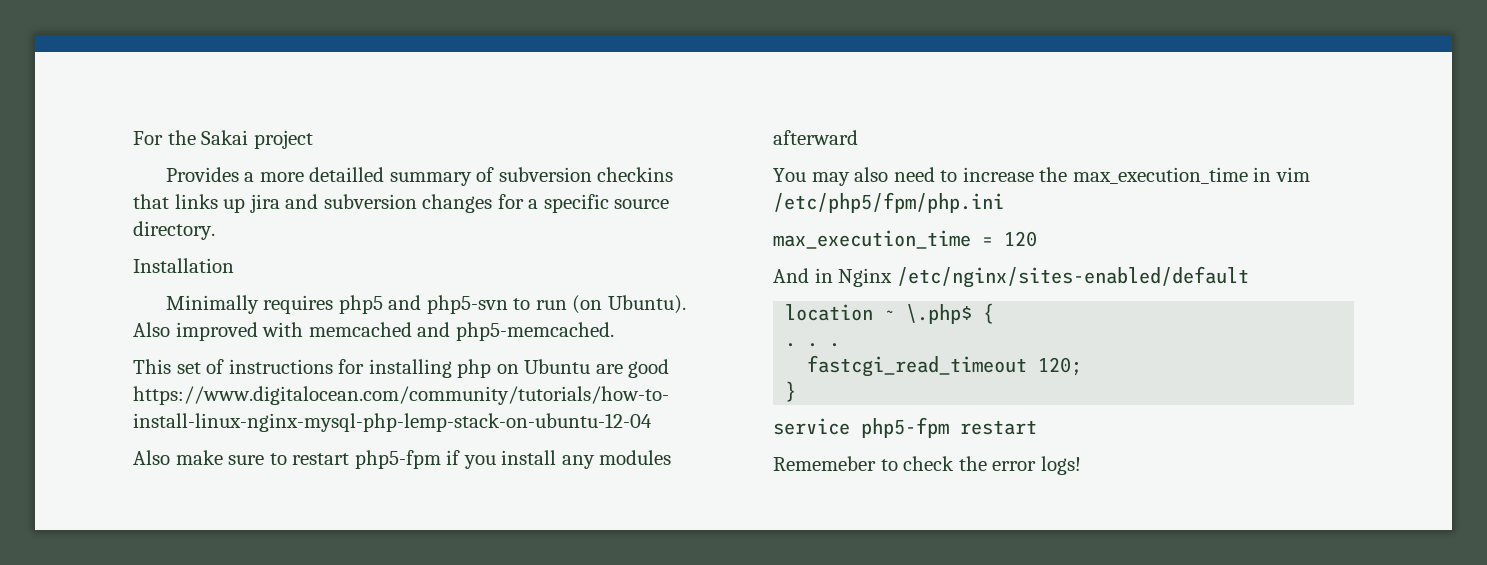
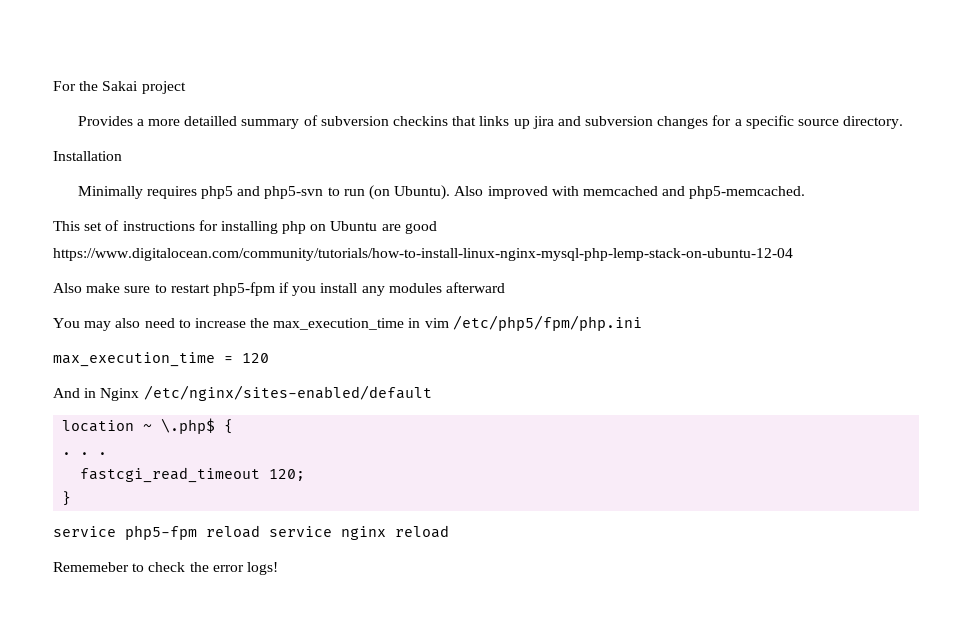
[960,420,1037,435] restart -> [206,525,449,540] reload service nginx reload

